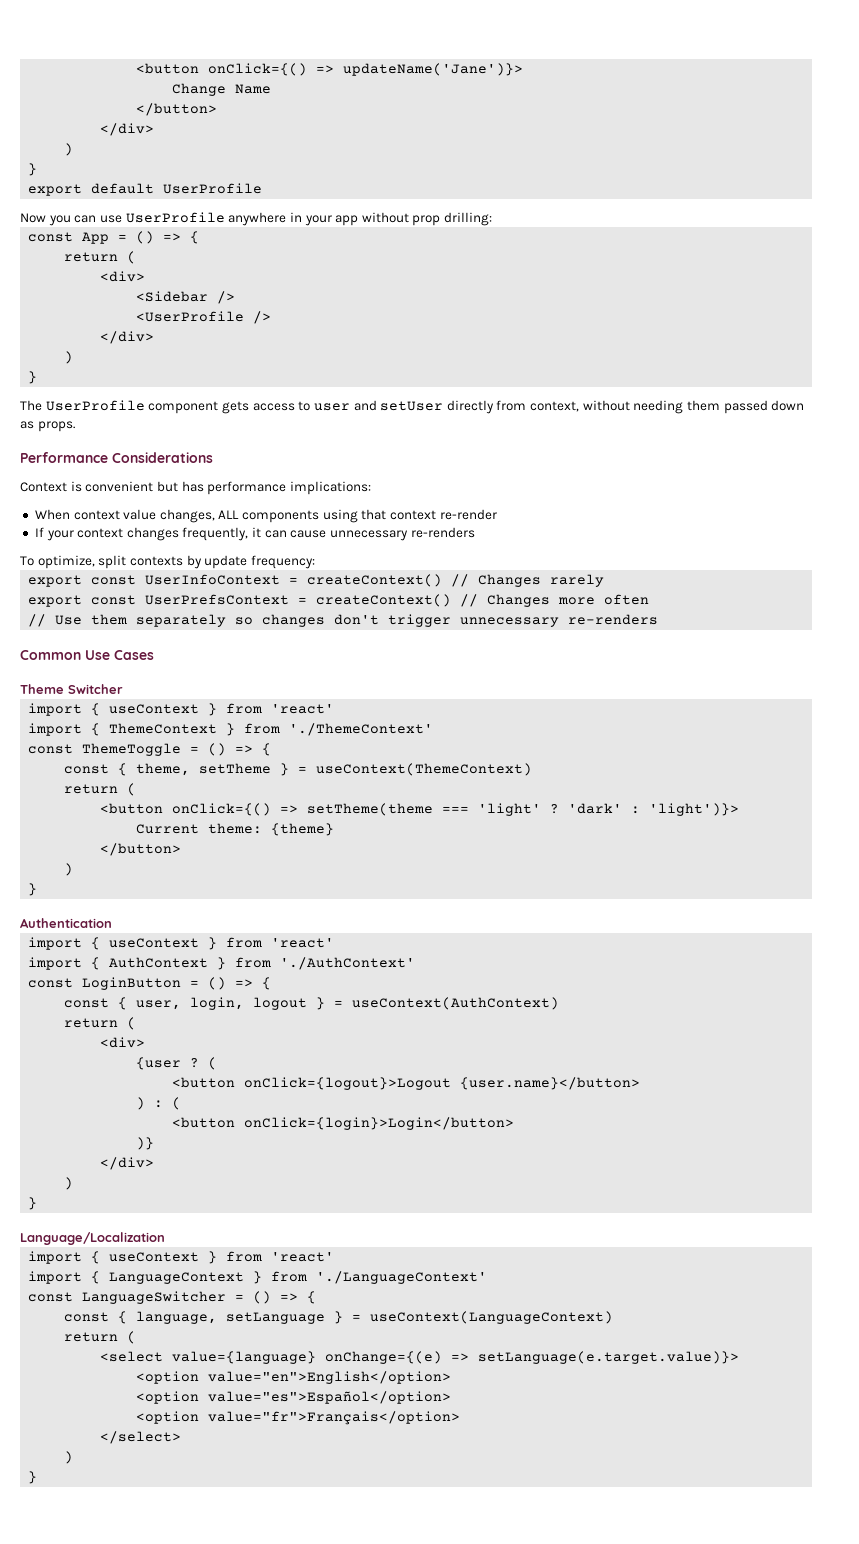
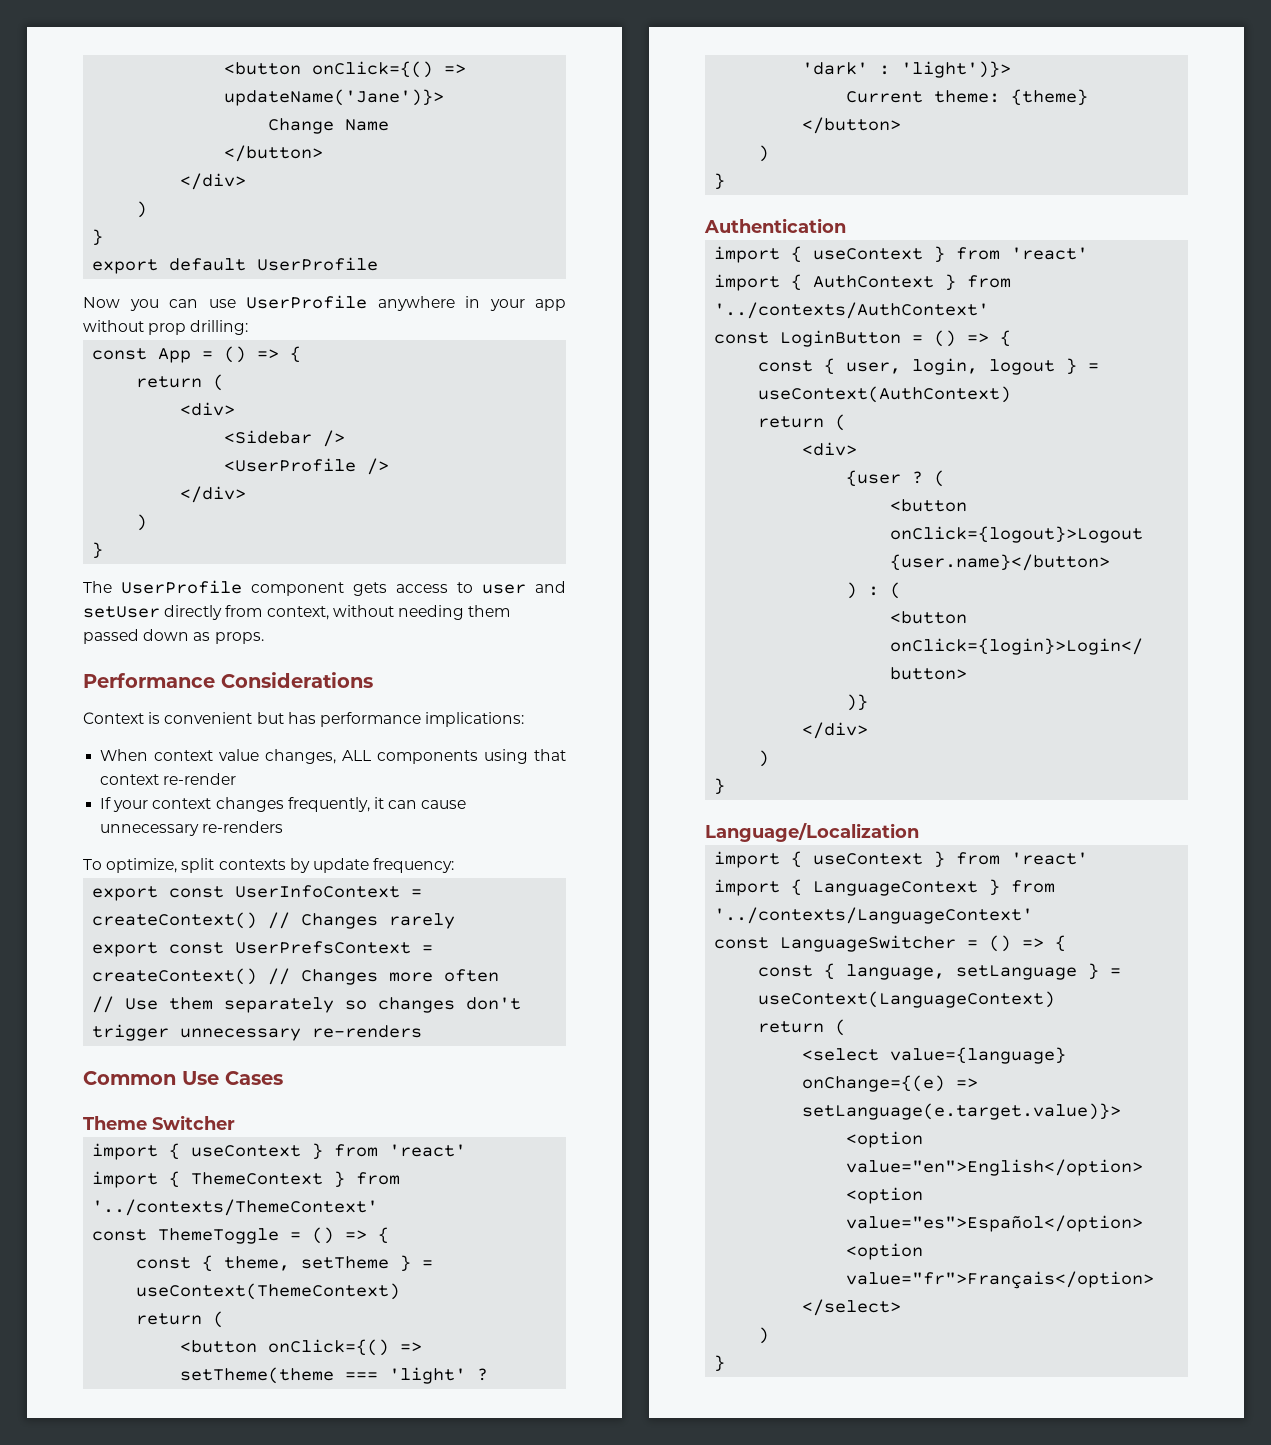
[289,723,434,736] './ThemeContext' -> [92,1199,379,1216] '../contexts/ThemeContext'
[280,957,416,970] './AuthContext' -> [714,302,990,319] '../contexts/AuthContext'
[316,1271,488,1284] './LanguageContext' -> [714,907,1034,924] '../contexts/LanguageContext'

